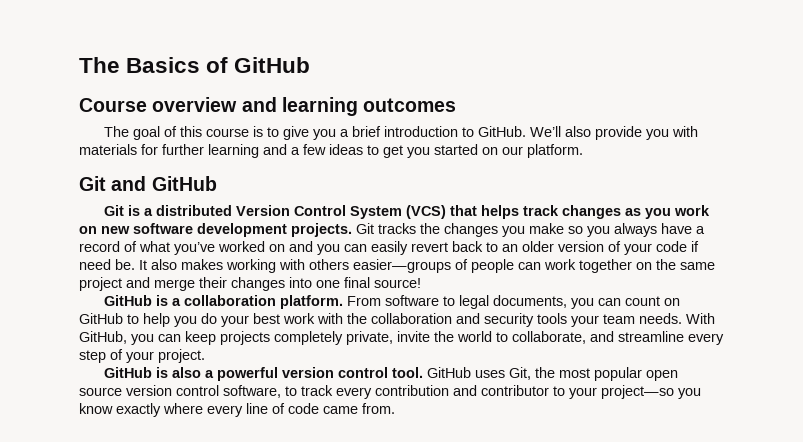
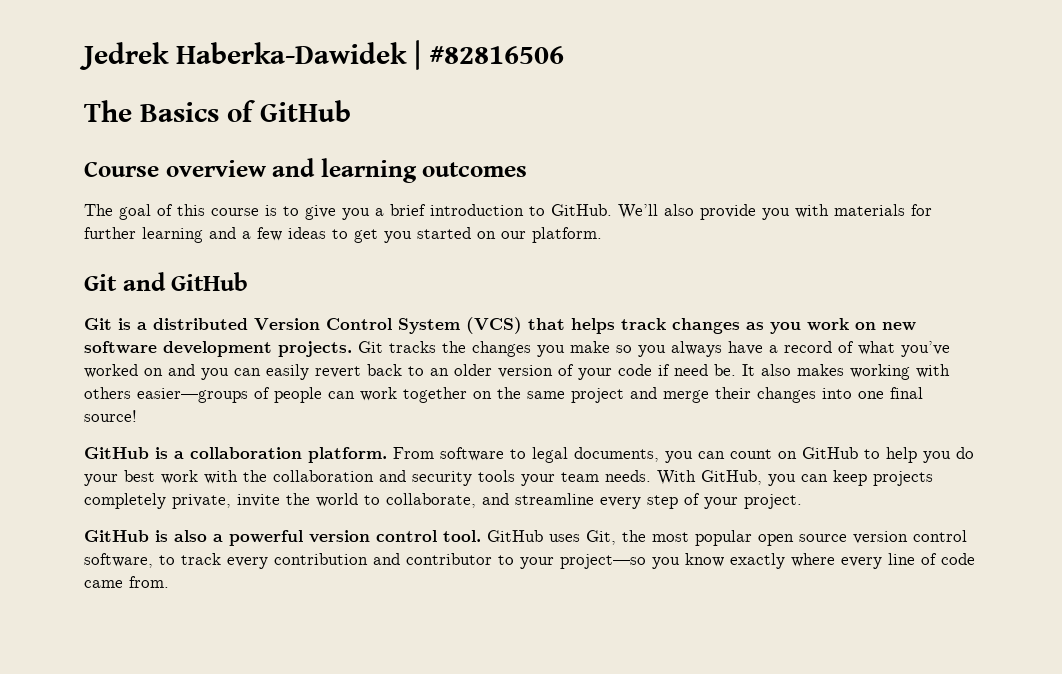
(79, 65) none -> [79,40,564,70] Jedrek Haberka-Dawidek | #82816506 //

